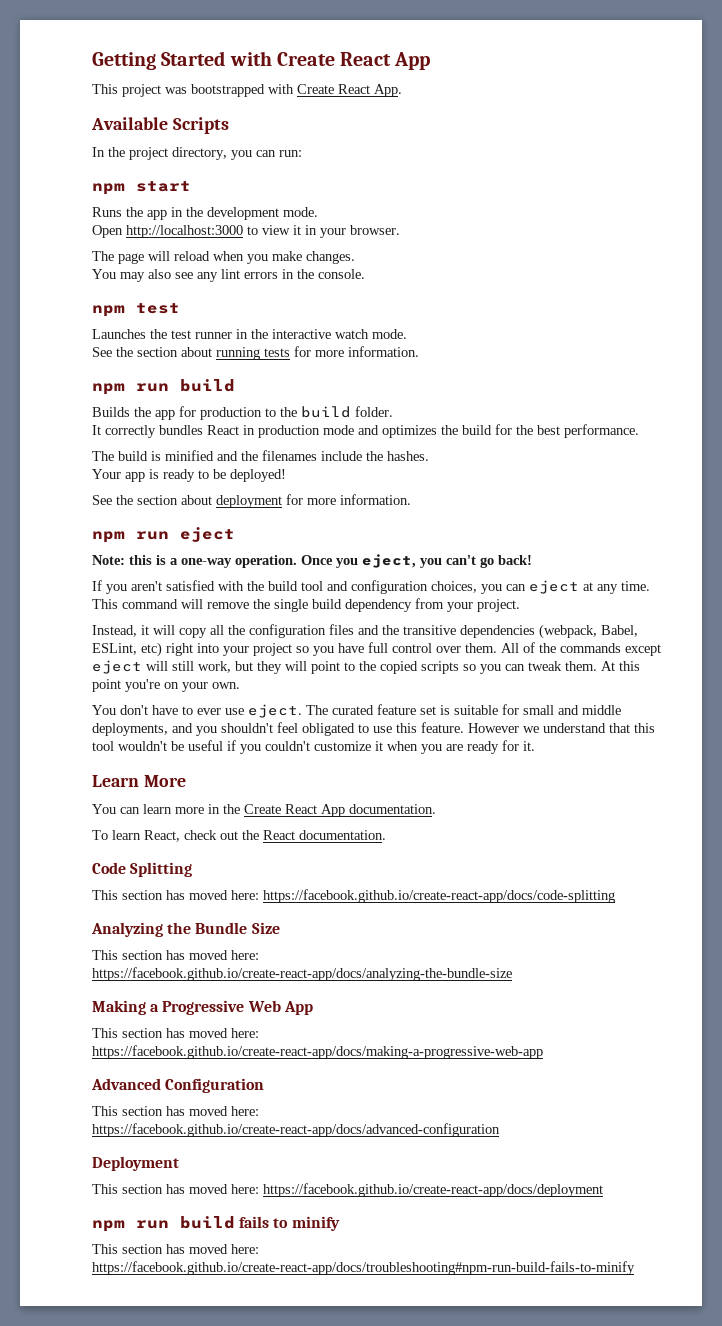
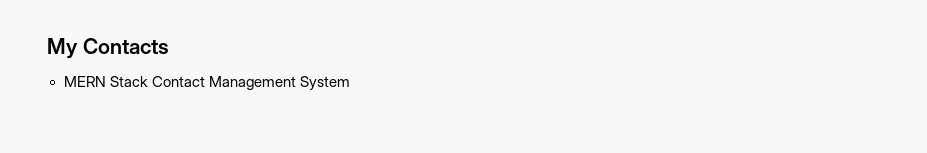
[92,51,431,70] [92,84,402,97] [91,117,229,134] [92,147,302,160] [92,181,191,195] [92,207,318,220] [92,225,400,238] [92,251,355,264] [92,269,365,282] [92,303,180,317] [92,329,407,339] [92,346,419,360] [92,379,235,395] [92,406,393,420] [92,424,639,438] [92,450,429,461] [92,469,286,482] [92,494,411,508] [92,527,235,543] [92,554,532,568] [92,580,650,594] [92,598,520,612] [92,624,638,639] [92,642,661,657] [92,660,640,674] [92,679,240,692] [92,704,621,718] [92,722,655,736] [92,740,535,754] [92,775,186,787] [92,804,436,817] [92,830,386,842] [92,862,193,877] [92,889,615,903] [91,922,280,937] [92,950,259,960] [92,967,512,981] [92,1000,313,1015] [92,1028,259,1038] [92,1045,543,1059] [91,1078,265,1093] [92,1106,259,1116] [92,1123,500,1137] [92,1156,179,1171] [92,1183,603,1197] [92,1216,340,1232] [92,1244,259,1254] [92,1261,635,1275] Getting Started with Create React App // This project was bootstrapped with Create React App. // Available Scripts // In the project directory, you can run: // npm start // Runs the app in the development mode. // Open http://localhost:3000 to view it in your browser. // The page will reload when you make changes. // You may also see any lint errors in the console. // npm test // Launches the test runner in the interactive watch mode. // See the section about running tests for more information. // npm run build // Builds the app for production to the build folder. // It correctly bundles React in production mode and optimizes the build for the best performance. // The build is minified and the filenames include the hashes. // Your app is ready to be deployed! // See the section about deployment for more information. // npm run eject // Note: this is a one-way operation. Once you eject, you can't go back! // If you aren't satisfied with the build tool and configuration choices, you can eject at any time. This command will remove the single build dependency from your project. // Instead, it will copy all the configuration files and the transitive dependencies (webpack, Babel, ESLint, etc) right into your project so you have full control over them. All of the commands except eject will still work, but they will point to the copied scripts so you can tweak them. At this point you're on your own. // You don't have to ever use eject. The curated feature set is suitable for small and middle deployments, and you shouldn't feel obligated to use this feature. However we understand that this tool wouldn't be useful if you couldn't customize it when you are ready for it. // Learn More // You can learn more in the Create React App documentation. // To learn React, check out the React documentation. // Code Splitting // This section has moved here: https://facebook.github.io/create-react-app/docs/code-splitting // Analyzing the Bundle Size // This section has moved here: https://facebook.github.io/create-react-app/docs/analyzing-the-bundle-size // Making a Progressive Web App // This section has moved here: https://facebook.github.io/create-react-app/docs/making-a-progressive-web-app // Advanced Configuration // This section has moved here: https://facebook.github.io/create-react-app/docs/advanced-configuration // Deployment // This section has moved here: https://facebook.github.io/create-react-app/docs/deployment // npm run build fails to minify // This section has moved here: https://facebook.github.io/create-react-app/docs/troubleshooting#npm-run-build-fails-to-minify -> [47,38,169,59] [63,76,350,91] My Contacts // MERN Stack Contact Management System

